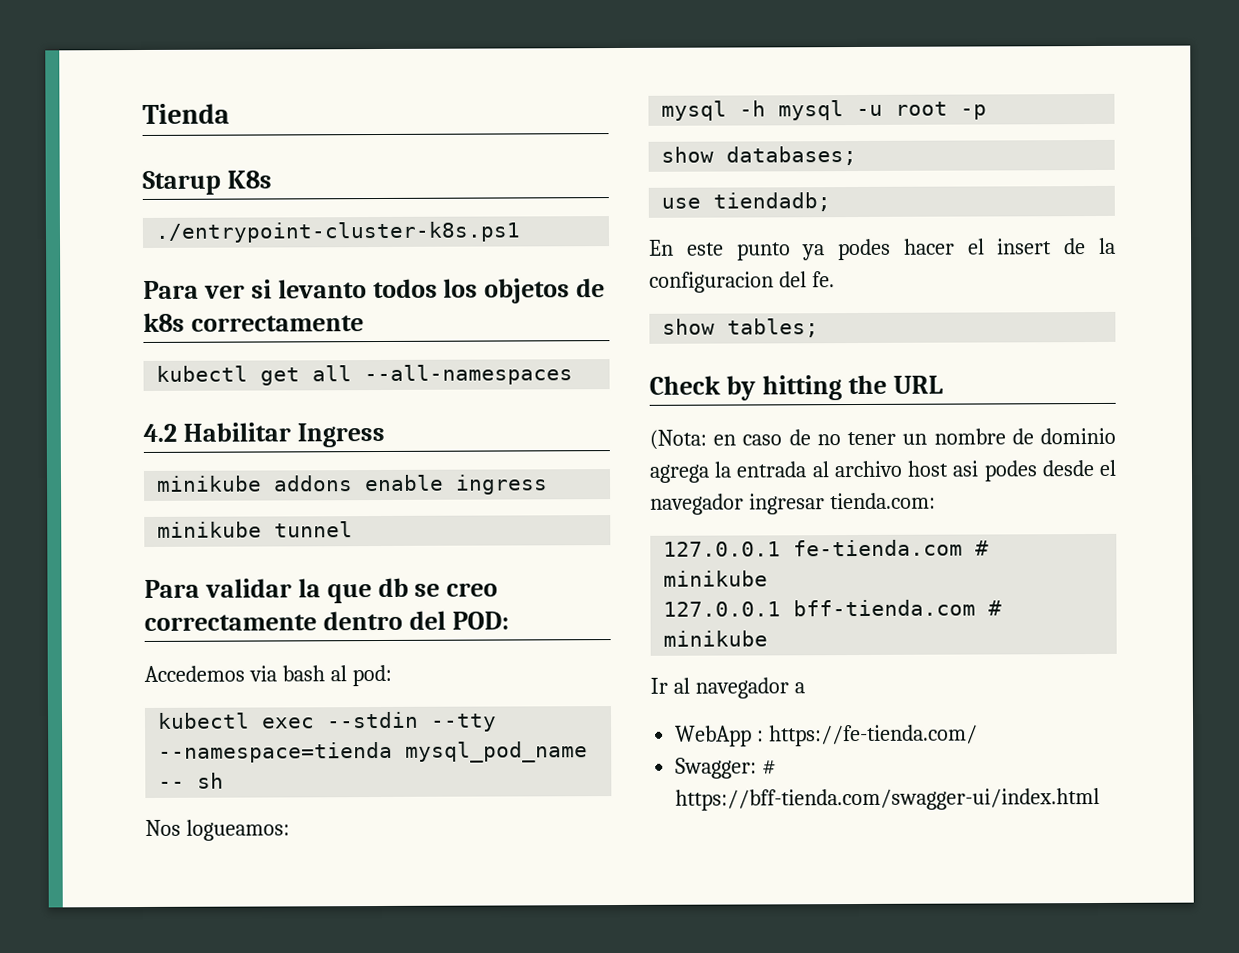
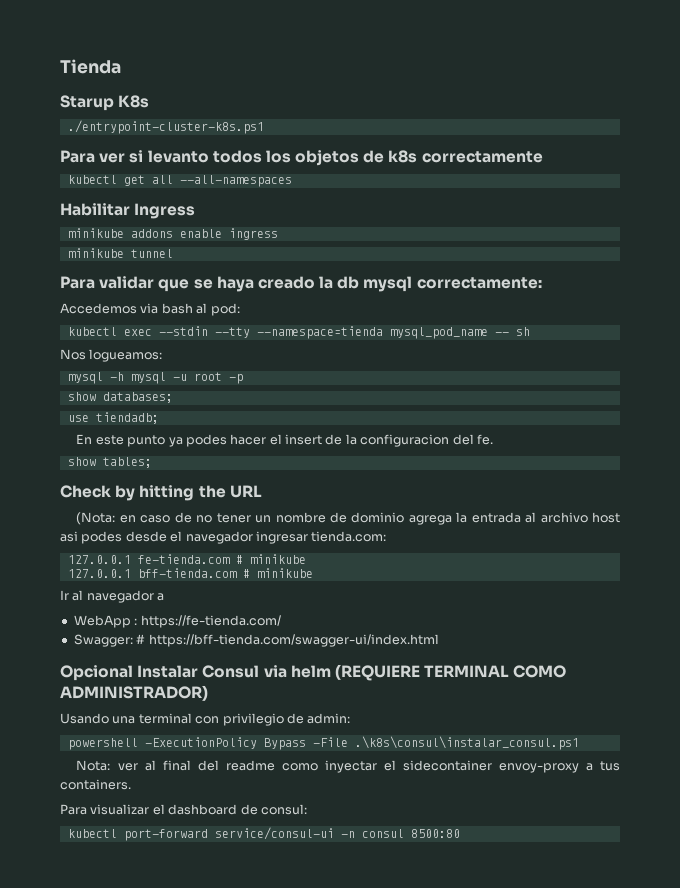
[143,423,177,442] 4.2 -> (292, 181) none
[297,577,499,604] [144,610,509,631] la que db se creo correctamente dentro del POD: -> [158,276,542,292] que se haya creado la db mysql correctamente:
(1101, 799) none -> [60,664,567,681] [60,685,208,701] [60,713,351,726] [67,736,579,750] [76,760,620,773] [60,779,131,790] [60,804,307,815] [67,827,460,841] // Opcional Instalar Consul via helm (REQUIERE TERMINAL COMO ADMINISTRADOR) // Usando una terminal con privilegio de admin: // powershell -ExecutionPolicy Bypass -File .\k8s\consul\instalar_consul.ps1 // Nota: ver al final del readme como inyectar el sidecontainer envoy-proxy a tus containers. // Para visualizar el dashboard de consul: // kubectl port-forward service/consul-ui -n consul 8500:80

